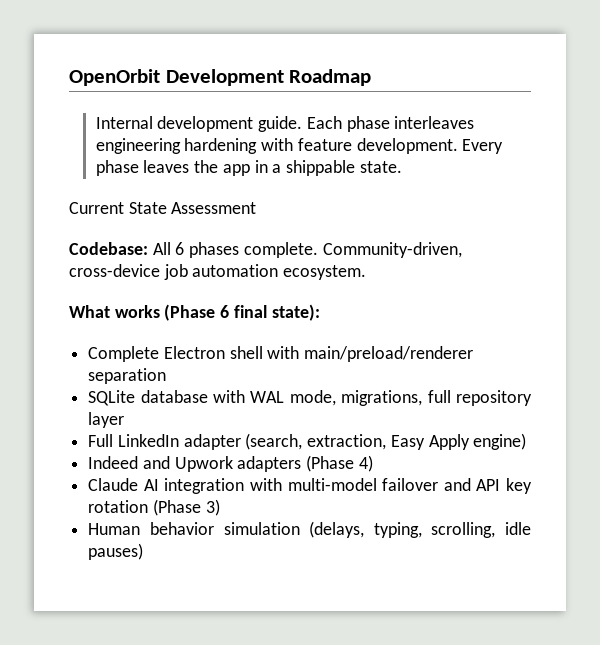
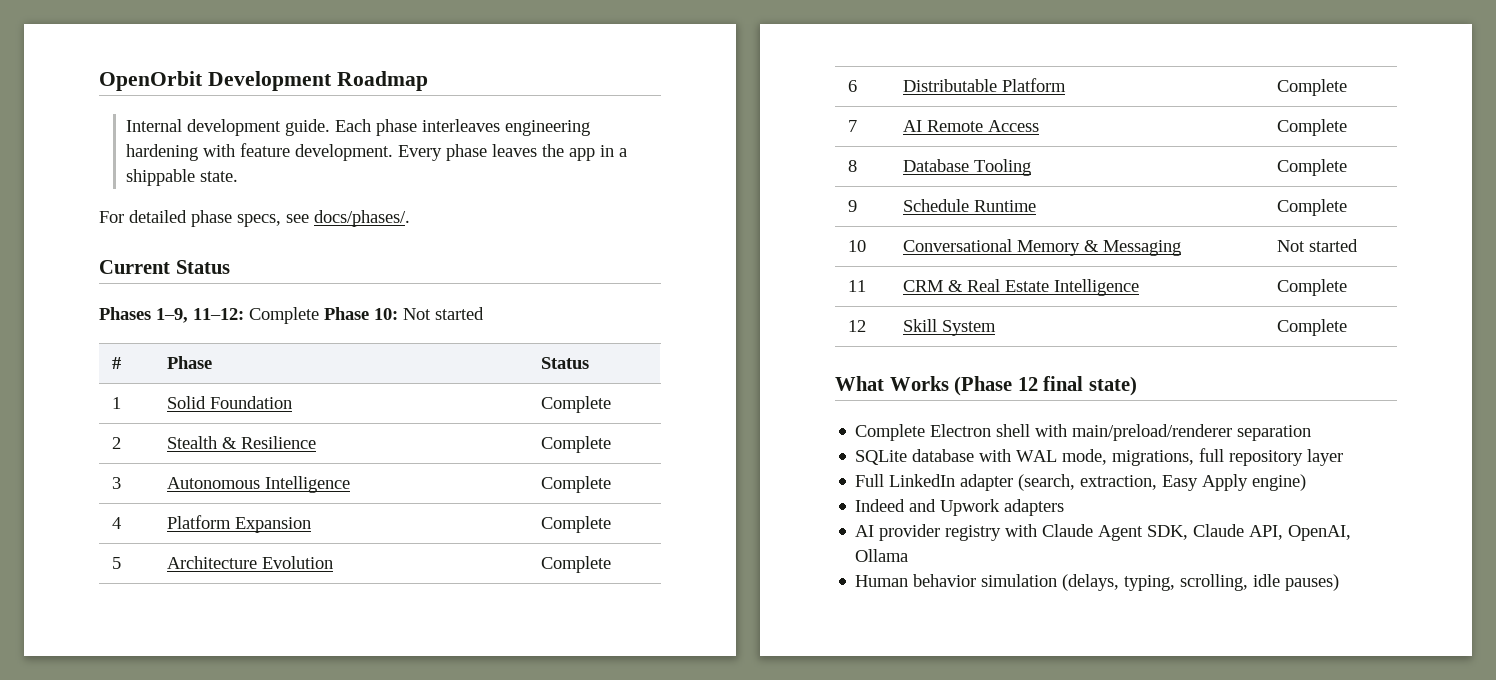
[69,202,257,214] [69,242,462,258] [69,264,367,280] [69,304,320,321] Current State Assessment // Codebase: All 6 phases complete. Community-driven, cross-device job automation ecosystem. // What works (Phase 6 final state): -> [99,210,410,227] [99,260,230,274] [99,307,484,324] [112,357,122,369] [167,356,213,369] [541,357,590,369] [112,397,122,409] [167,396,293,409] [541,396,612,413] [112,437,122,449] [167,436,317,449] [541,436,612,453] [112,477,122,489] [167,476,351,493] [541,476,612,493] [112,517,122,529] [167,515,312,533] [541,516,612,533] [112,557,122,569] [167,556,334,569] [541,556,612,573] [848,80,858,92] [903,78,1067,92] [1277,79,1348,96] [848,120,858,132] [903,120,1040,132] [1277,119,1348,136] [848,160,858,172] [903,159,1032,176] [1277,159,1348,176] [848,200,858,212] [903,199,1037,212] [1277,199,1348,216] [848,240,867,252] [903,239,1182,256] [1277,239,1359,252] [848,280,867,292] [903,279,1140,296] [1277,279,1348,296] [848,320,867,332] [903,319,997,336] [1277,319,1348,336] [835,376,1137,396] For detailed phase specs, see docs/phases/. // Current Status // Phases 1–9, 11–12: Complete Phase 10: Not started // # | Phase | Status // 1 | Solid Foundation | Complete // 2 | Stealth & Resilience | Complete // 3 | Autonomous Intelligence | Complete // 4 | Platform Expansion | Complete // 5 | Architecture Evolution | Complete // 6 | Distributable Platform | Complete // 7 | AI Remote Access | Complete // 8 | Database Tooling | Complete // 9 | Schedule Runtime | Complete // 10 | Conversational Memory & Messaging | Not started // 11 | CRM & Real Estate Intelligence | Complete // 12 | Skill System | Complete // What Works (Phase 12 final state)
[306,455,373,472] [88,478,532,494] [88,499,220,516] (Phase 4) // Claude AI integration with multi-model failover and API key rotation (Phase 3) -> [855,524,1352,541] [855,549,909,562] // AI provider registry with Claude Agent SDK, Claude API, OpenAI, Ollama

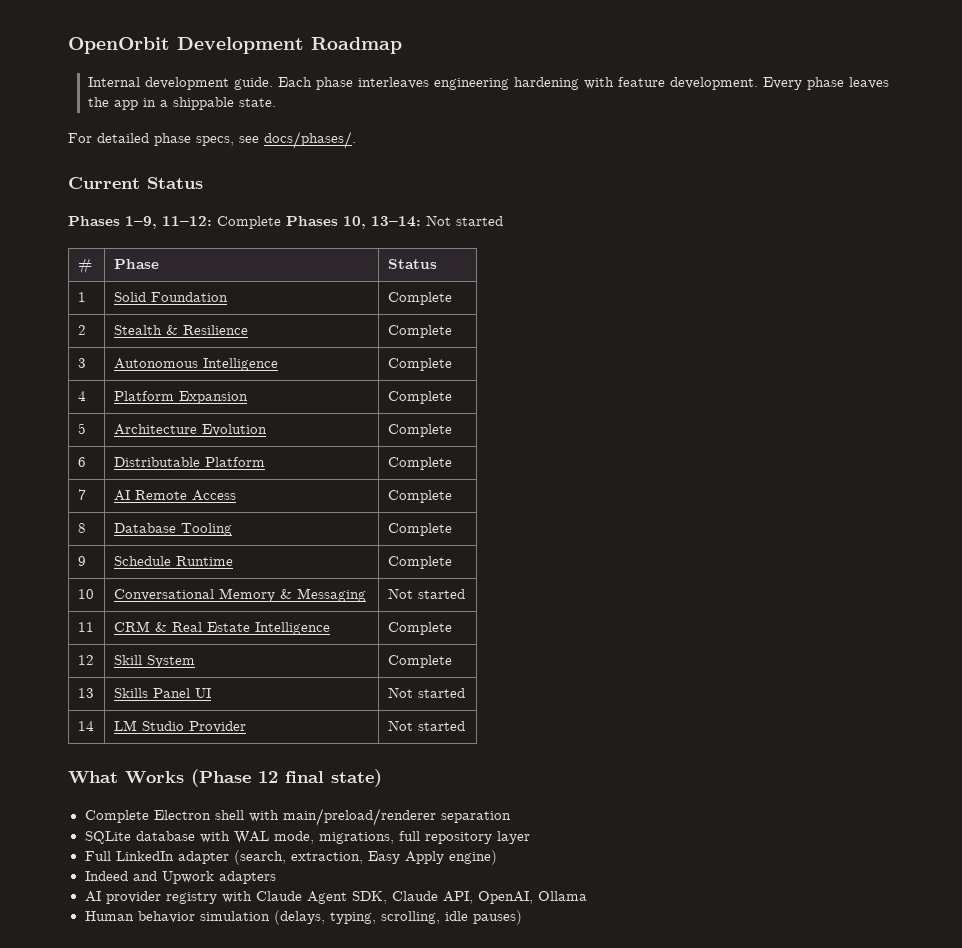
[324,307,398,320] Phase 10: -> [286,216,421,229] Phases 10, 13–14:
(1348, 327) none -> [77,688,94,698] [113,688,211,698] [387,687,465,698] [77,721,94,731] [113,720,246,733] [387,720,465,731] // 13 | Skills Panel UI | Not started // 14 | LM Studio Provider | Not started

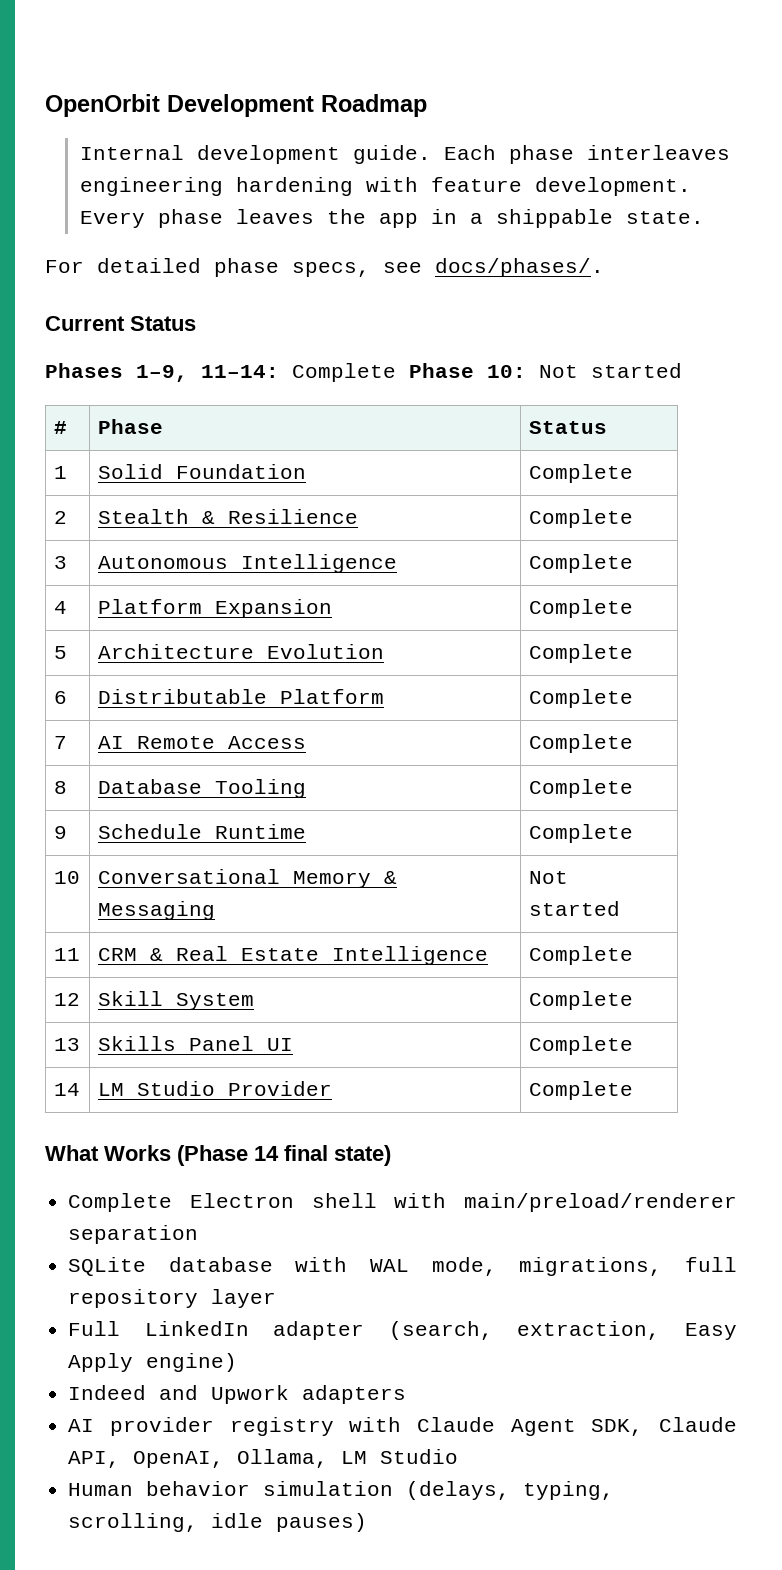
[162,216,421,229] 11–12: Complete Phases 10, 13–14: -> [201,363,526,382] 11–14: Complete Phase 10:
[387,687,465,698] Not started -> [528,1036,633,1055] Complete
[387,720,465,731] Not started -> [528,1081,633,1100] Complete
[258,771,278,783] 12 -> [254,1146,279,1161] 14
[537,891,587,901] Ollama -> [237,1449,459,1468] Ollama, LM Studio

